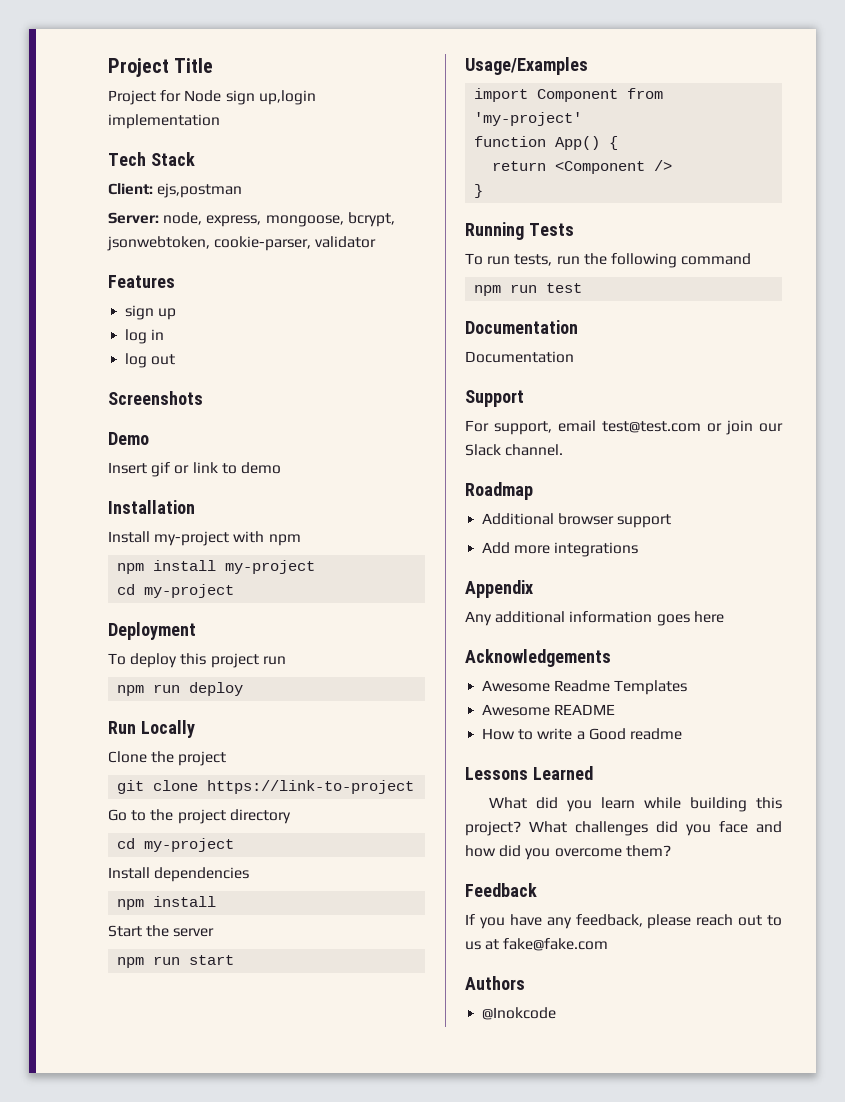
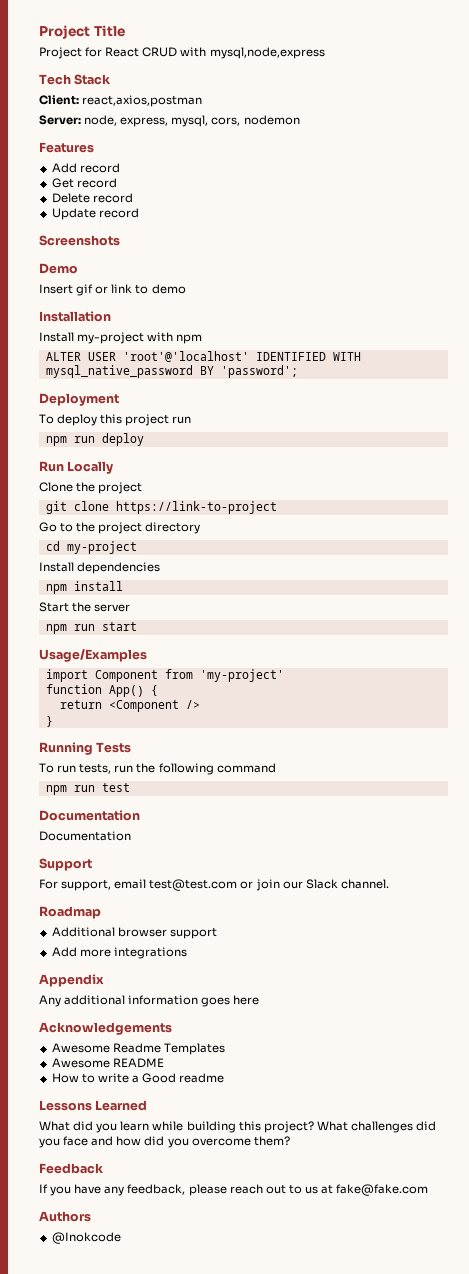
[184,90,316,105] [108,114,220,129] Node sign up,login implementation -> [105,47,325,59] React CRUD with mysql,node,express
[157,183,243,198] ejs,postman -> [82,95,203,107] react,axios,postman
[265,212,395,227] [107,236,377,251] [108,275,175,288] [125,305,177,320] [125,329,165,344] [125,353,176,368] mongoose, bcrypt, jsonwebtoken, cookie-parser, validator // Features // sign up // log in // log out -> [171,115,300,127] [39,142,94,153] [51,163,120,173] [51,178,117,188] [51,193,133,203] [51,208,139,220] mysql, cors, nodemon // Features // Add record // Get record // Delete record // Update record
[117,560,316,574] [117,584,235,598] npm install my-project // cd my-project -> [45,351,361,362] [45,365,298,378] ALTER USER 'root'@'localhost' IDENTIFIED WITH mysql_native_password BY 'password';

